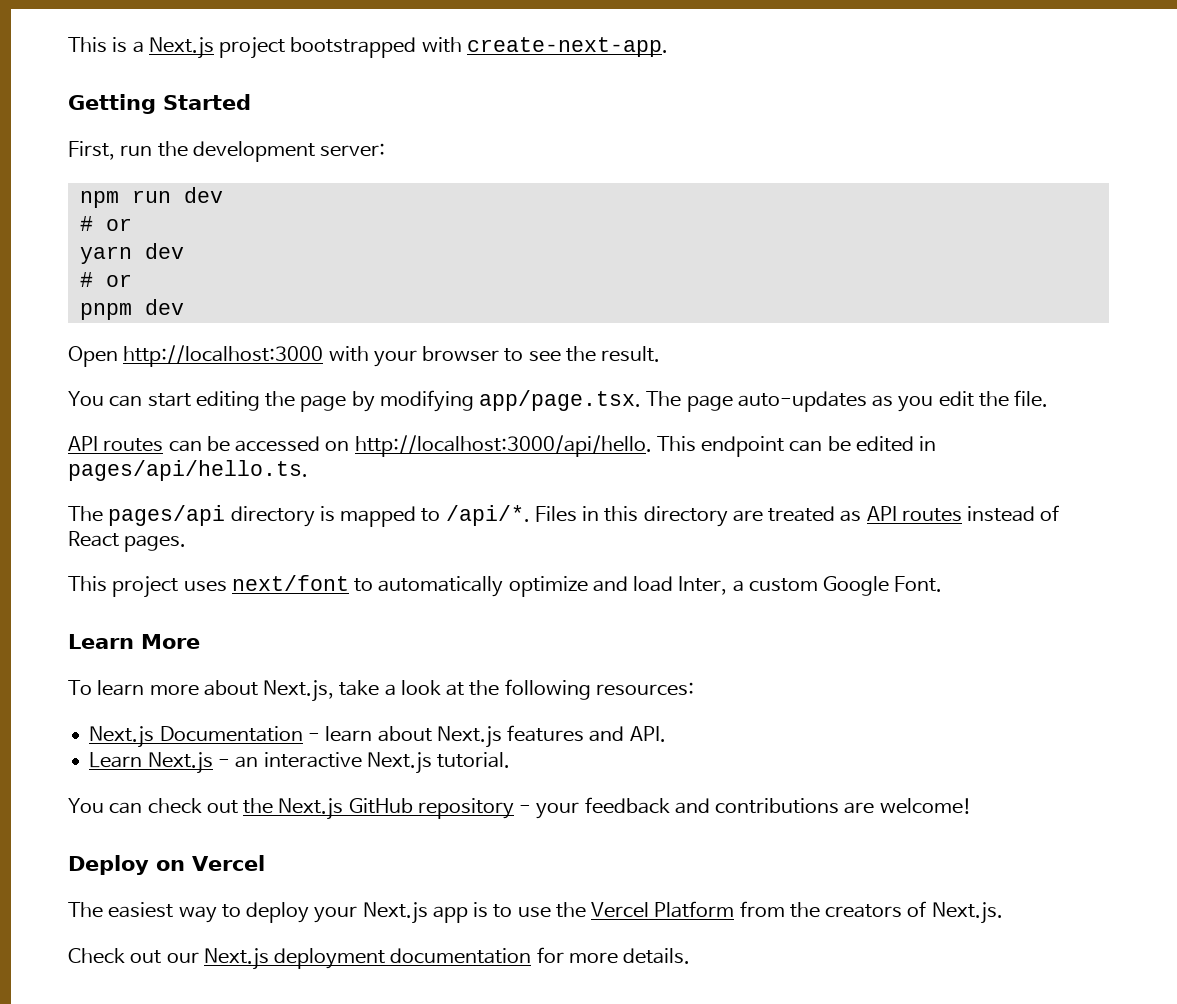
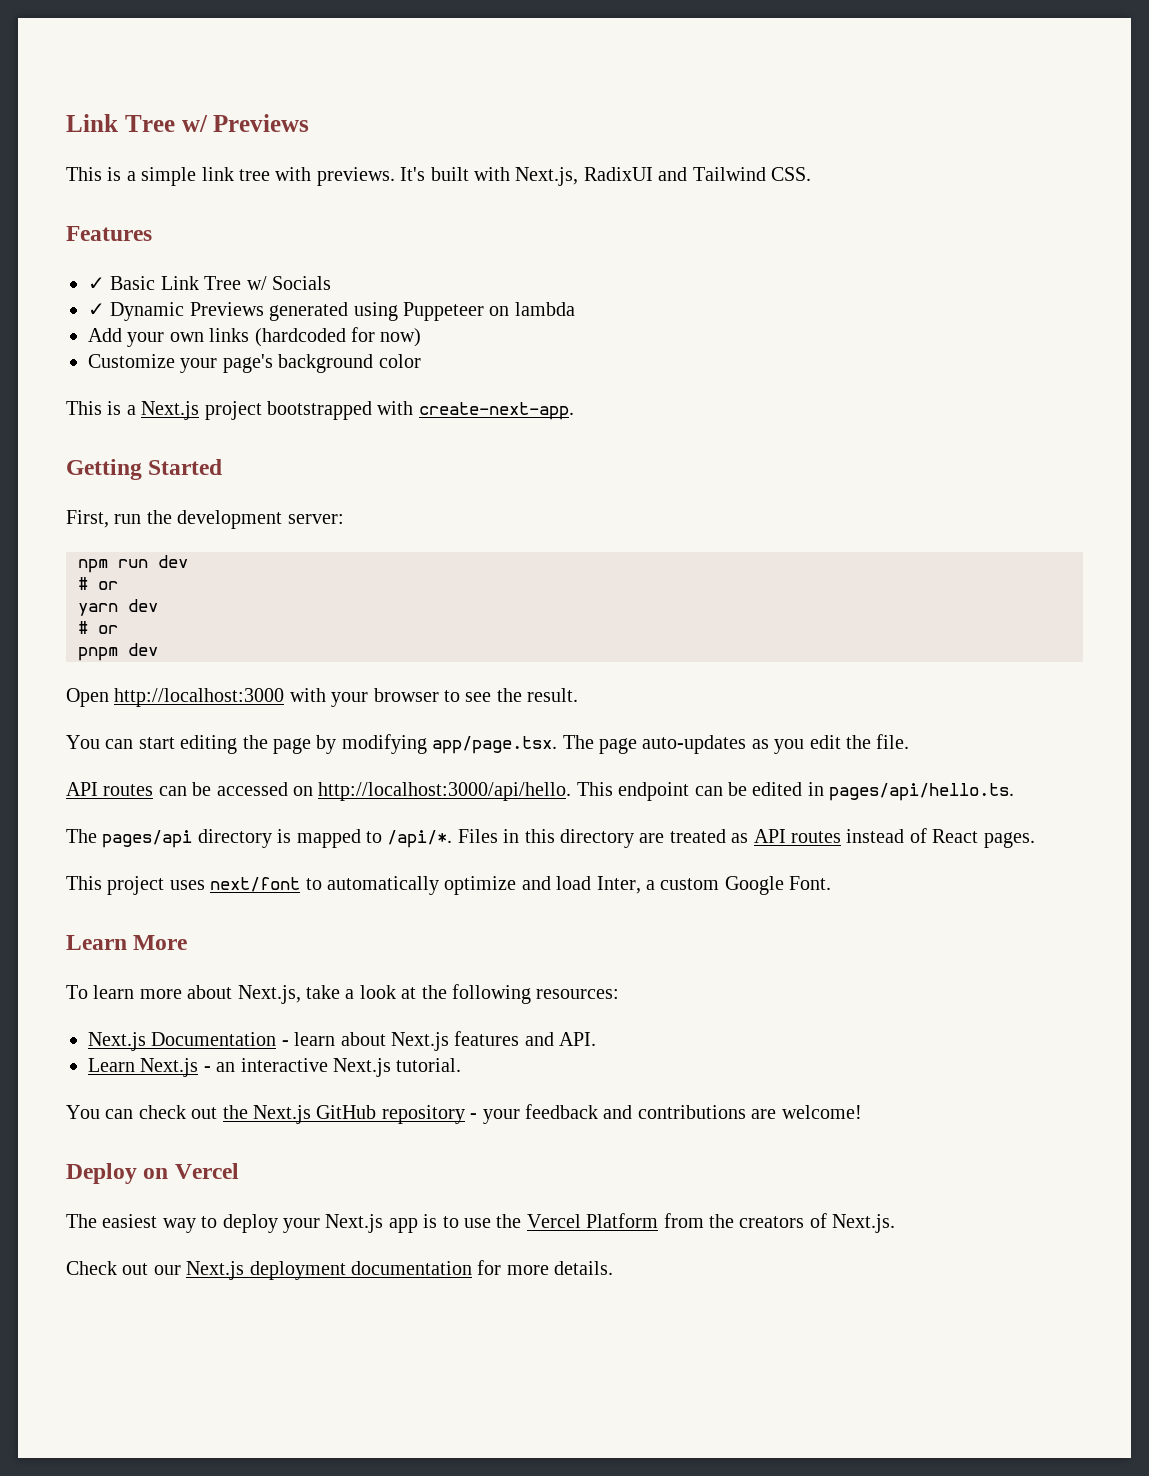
(68, 45) none -> [66,114,310,132] [66,167,811,186] [66,226,152,241] [88,276,331,290] [88,302,575,321] [88,327,422,347] [88,354,421,373] Link Tree w/ Previews // This is a simple link tree with previews. It's built with Next.js, RadixUI and Tailwind CSS. // Features // ✓ Basic Link Tree w/ Socials // ✓ Dynamic Previews generated using Puppeteer on lambda // Add your own links (hardcoded for now) // Customize your page's background color //

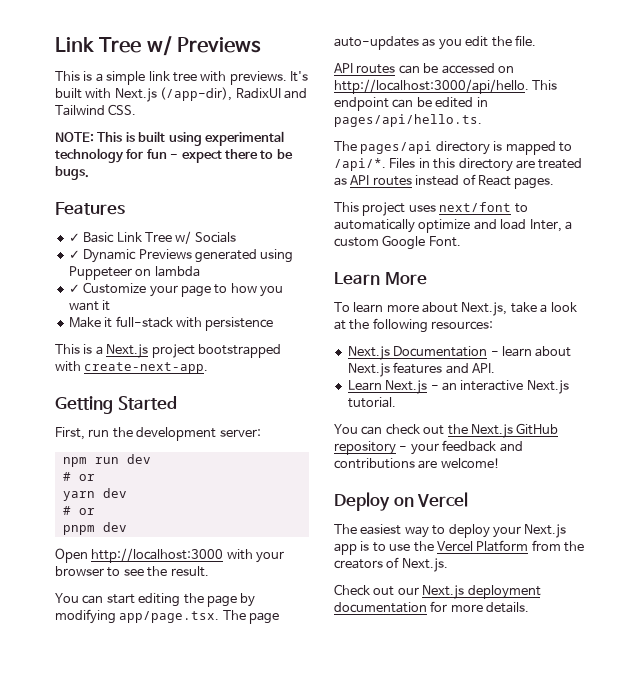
[515,167,579,186] Next.js, -> [114,87,233,102] Next.js (/app-dir),
(811, 174) none -> [55,131,284,146] [55,148,293,163] [55,166,89,180] // NOTE: This is built using experimental technology for fun - expect there to be bugs.
[88,327,422,347] [88,354,421,373] Add your own links (hardcoded for now) // Customize your page's background color -> [68,282,283,297] [68,300,111,311] [68,316,274,331] ✓ Customize your page to how you want it // Make it full-stack with persistence

